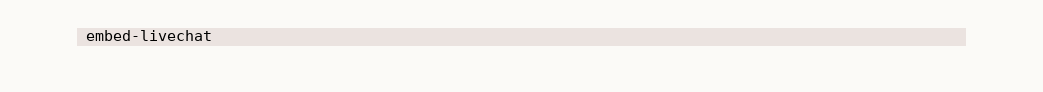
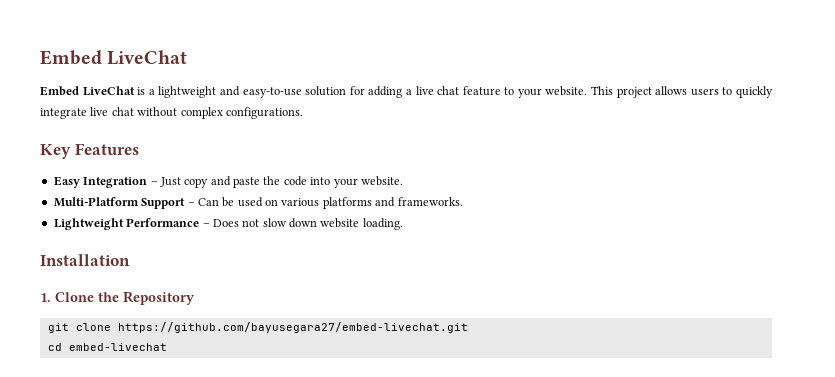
(86, 35) none -> [40,50,188,65] [40,86,773,98] [40,107,303,119] [40,143,139,159] [53,176,403,188] [53,197,463,209] [53,218,403,230] [40,254,130,266] [40,291,195,305] [47,322,468,333] [47,343,62,351] Embed LiveChat // Embed LiveChat is a lightweight and easy-to-use solution for adding a live chat feature to your website. This project allows users to quickly integrate live chat without complex configurations. // Key Features // Easy Integration – Just copy and paste the code into your website. // Multi-Platform Support – Can be used on various platforms and frameworks. // Lightweight Performance – Does not slow down website loading. // Installation // 1. Clone the Repository // git clone https://github.com/bayusegara27/embed-livechat.git // cd

